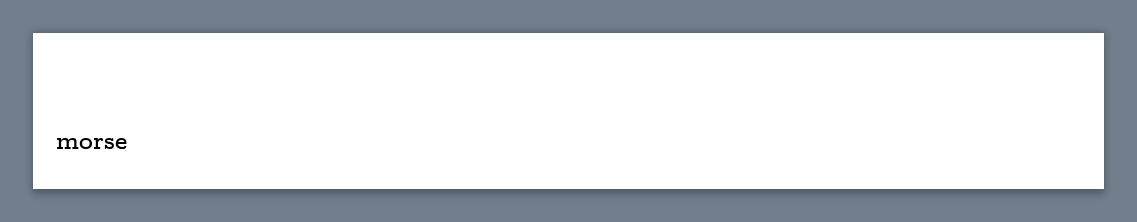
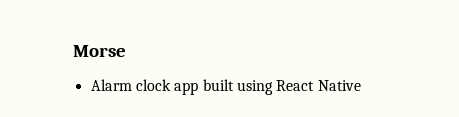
[56,138,127,149] morse -> [73,45,126,57] [90,79,361,95] Morse // Alarm clock app built using React Native

